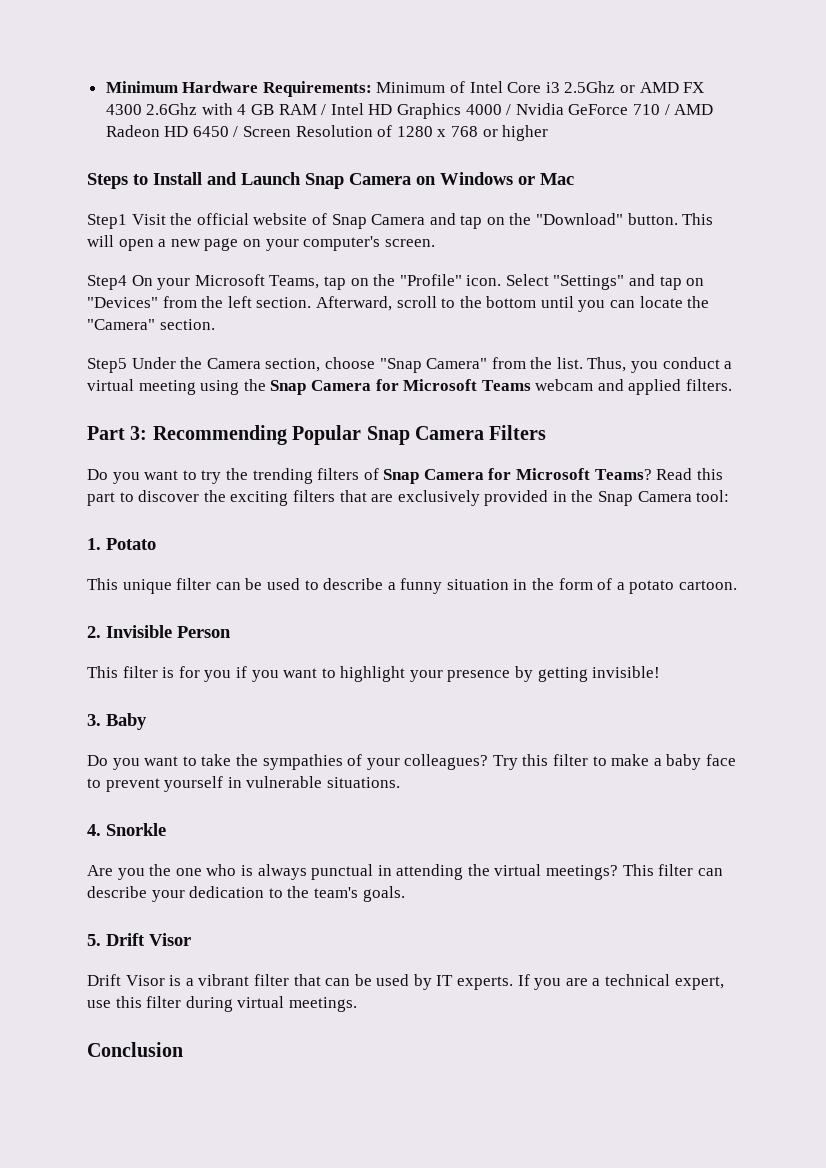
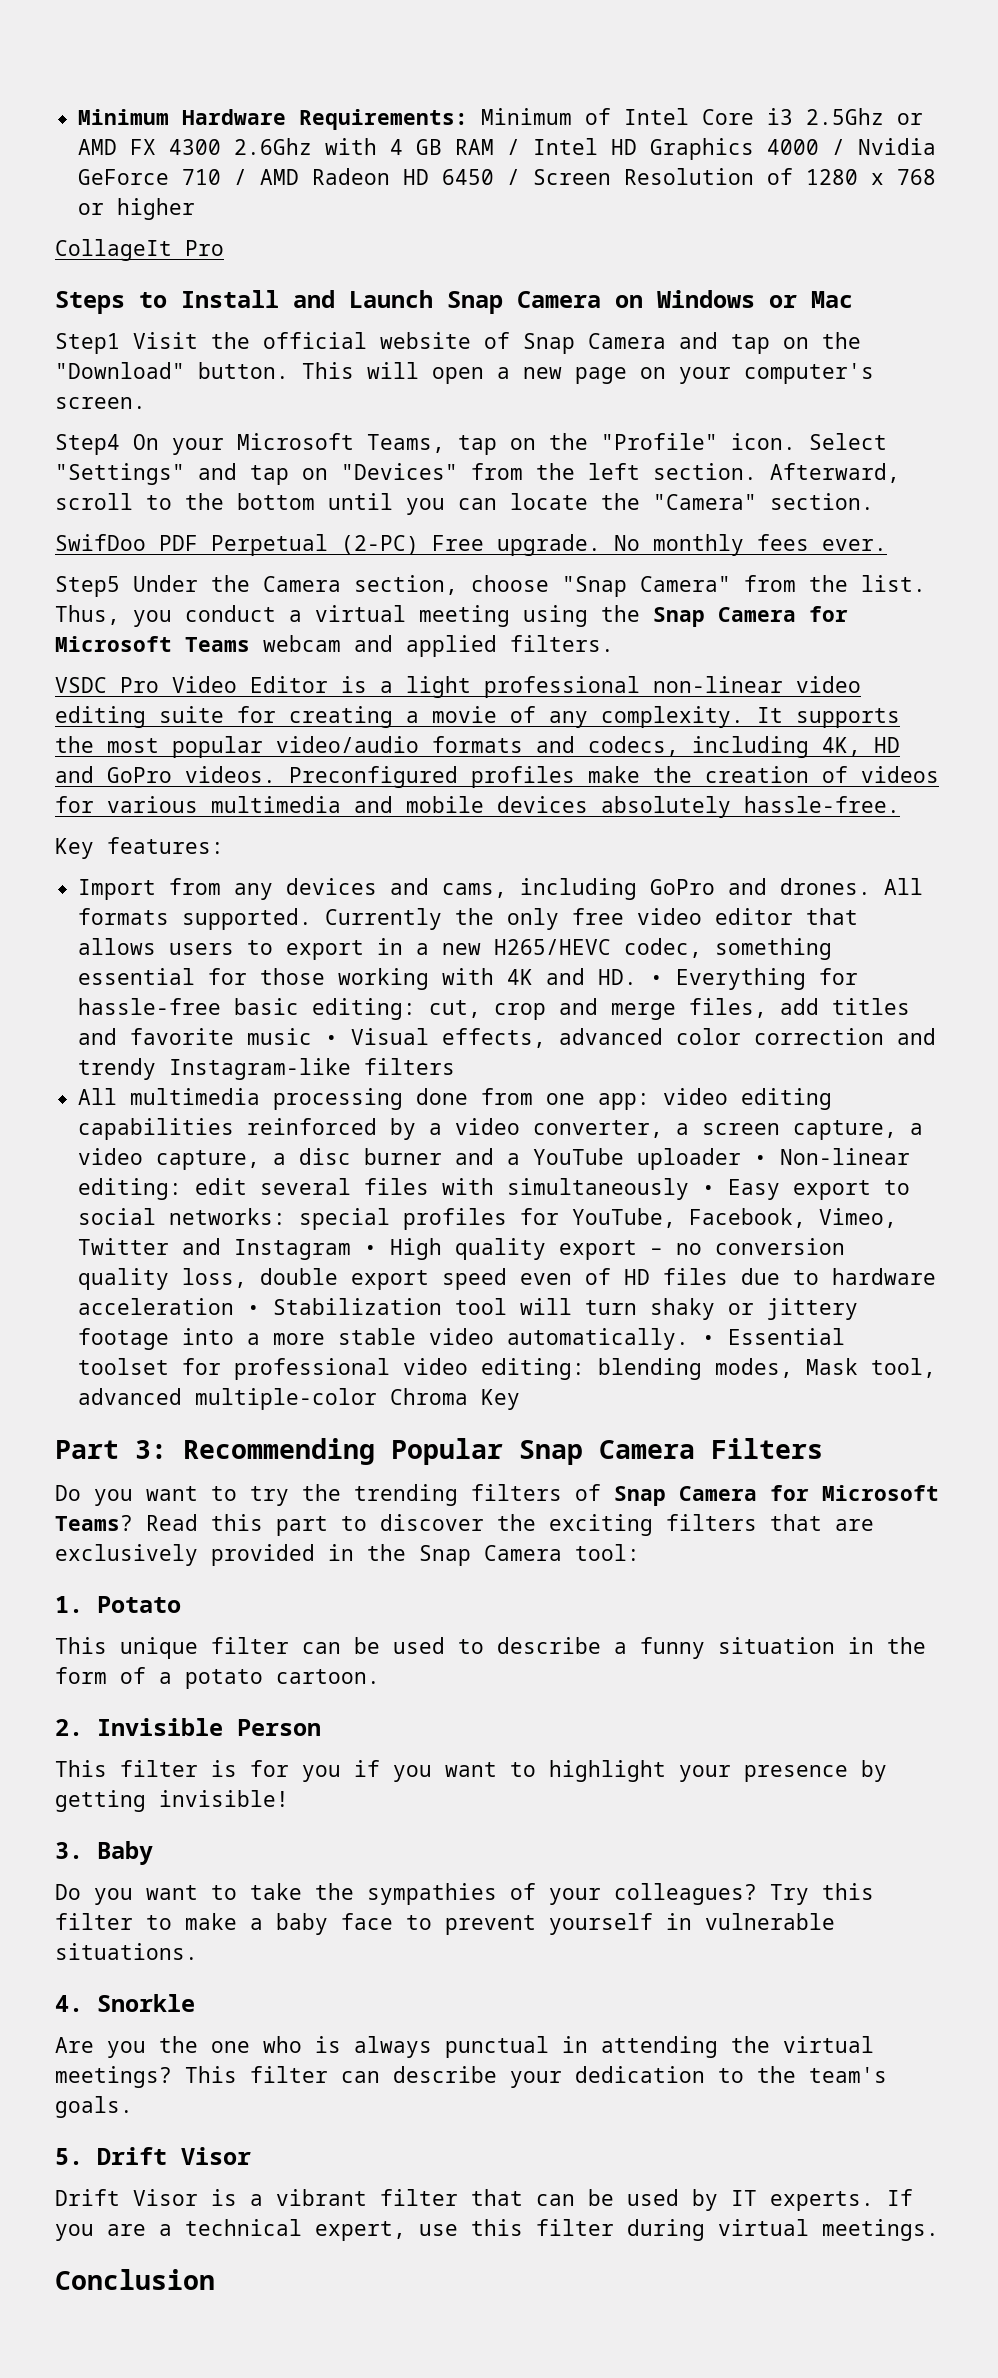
(549, 133) none -> [55,239,224,261] // CollageIt Pro
(215, 324) none -> [55,534,887,556] // SwifDoo PDF Perpetual (2-PC) Free upgrade. No monthly fees ever.
(733, 385) none -> [55,676,861,698] [55,706,900,728] [55,736,900,758] [55,766,939,788] [55,796,900,818] [55,837,224,859] [78,878,924,900] [78,908,859,930] [78,938,833,960] [78,968,859,990] [78,998,911,1020] [78,1028,937,1048] [78,1058,456,1080] [78,1088,833,1110] [78,1118,924,1140] [78,1148,911,1170] [78,1178,911,1200] [78,1208,898,1230] [78,1238,846,1260] [78,1268,937,1290] [78,1298,859,1320] [78,1328,846,1350] [78,1358,937,1380] [78,1388,521,1410] // VSDC Pro Video Editor is a light professional non-linear video editing suite for creating a movie of any complexity. It supports the most popular video/audio formats and codecs, including 4K, HD and GoPro videos. Preconfigured profiles make the creation of videos for various multimedia and mobile devices absolutely hassle-free. // Key features: // Import from any devices and cams, including GoPro and drones. All formats supported. Сurrently the only free video editor that allows users to export in a new H265/HEVC codec, something essential for those working with 4K and HD. • Everything for hassle-free basic editing: cut, crop and merge files, add titles and favorite music • Visual effects, advanced color correction and trendy Instagram-like filters // All multimedia processing done from one app: video editing capabilities reinforced by a video converter, a screen capture, a video capture, a disc burner and a YouTube uploader • Non-linear editing: edit several files with simultaneously • Easy export to social networks: special profiles for YouTube, Facebook, Vimeo, Twitter and Instagram • High quality export – no conversion quality loss, double export speed even of HD files due to hardware acceleration • Stabilization tool will turn shaky or jittery footage into a more stable video automatically. • Essential toolset for professional video editing: blending modes, Mask tool, advanced multiple-color Chroma Key

